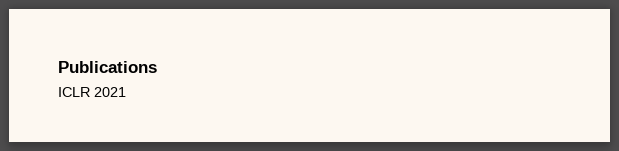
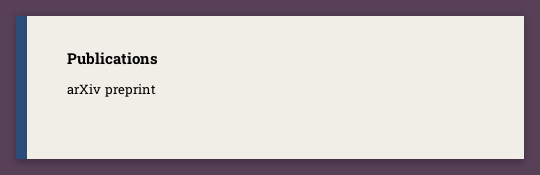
[58,87,126,97] ICLR 2021 -> [67,84,156,97] arXiv preprint

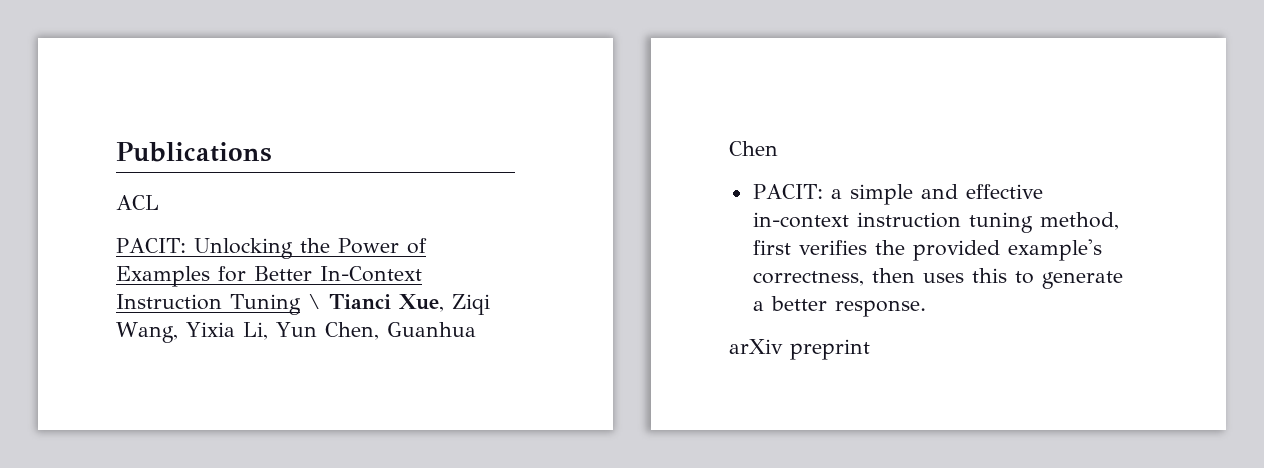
(158, 58) none -> [116,195,159,210] [116,238,427,259] [116,266,422,287] [116,294,490,315] [116,322,476,343] [729,141,778,156] [752,184,1043,205] [752,212,1119,233] [752,239,1102,261] [752,268,1123,289] [752,296,926,317] // ACL // PACIT: Unlocking the Power of Examples for Better In-Context Instruction Tuning \ Tianci Xue, Ziqi Wang, Yixia Li, Yun Chen, Guanhua Chen // PACIT: a simple and effective in-context instruction tuning method, first verifies the provided example's correctness, then uses this to generate a better response.

